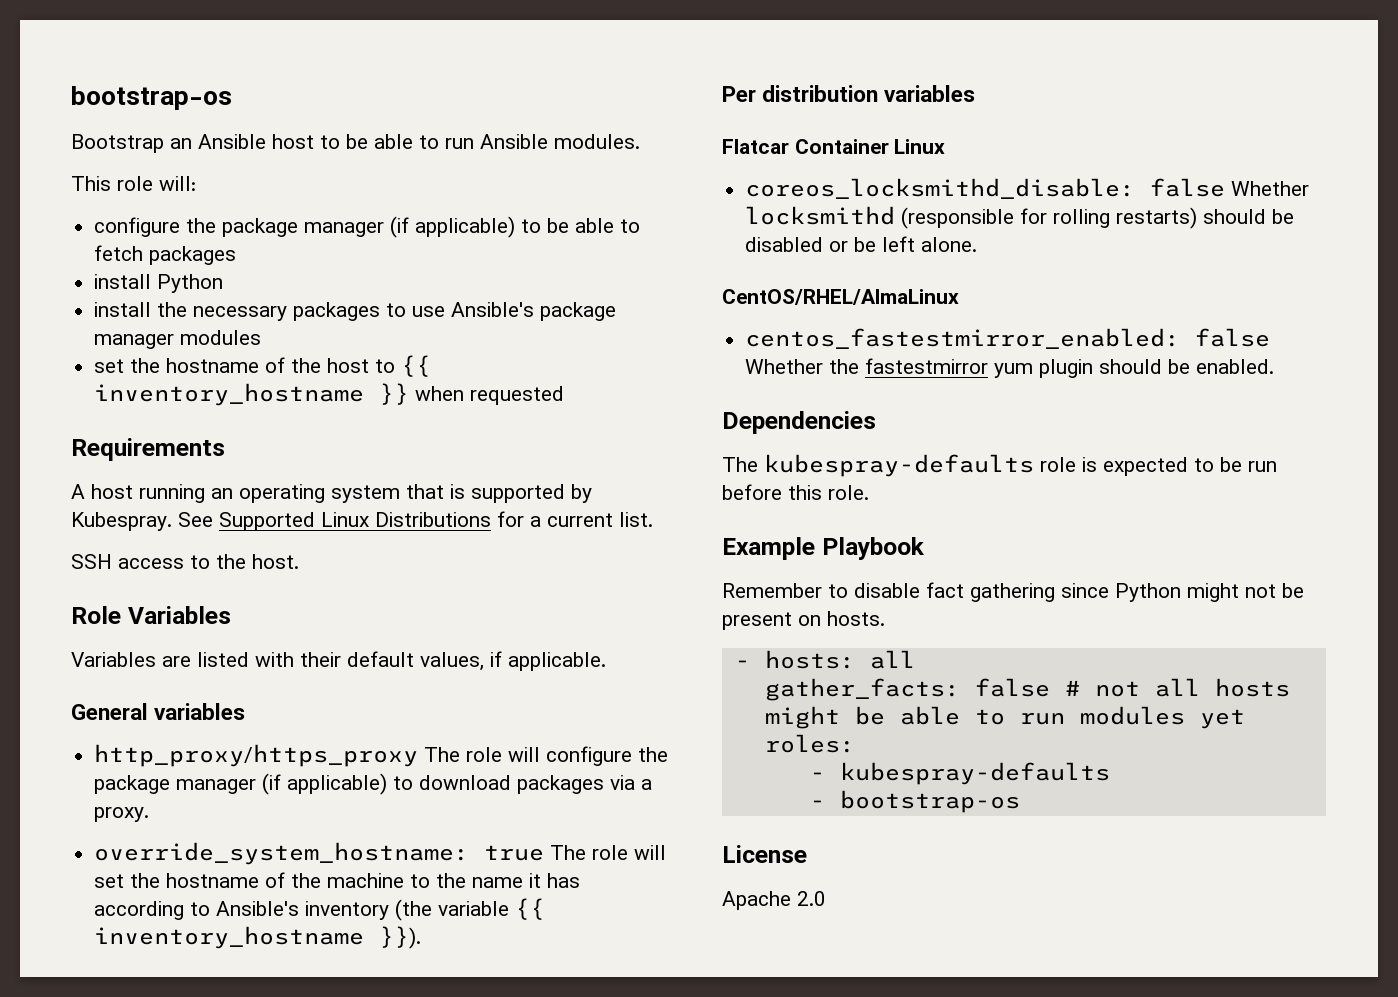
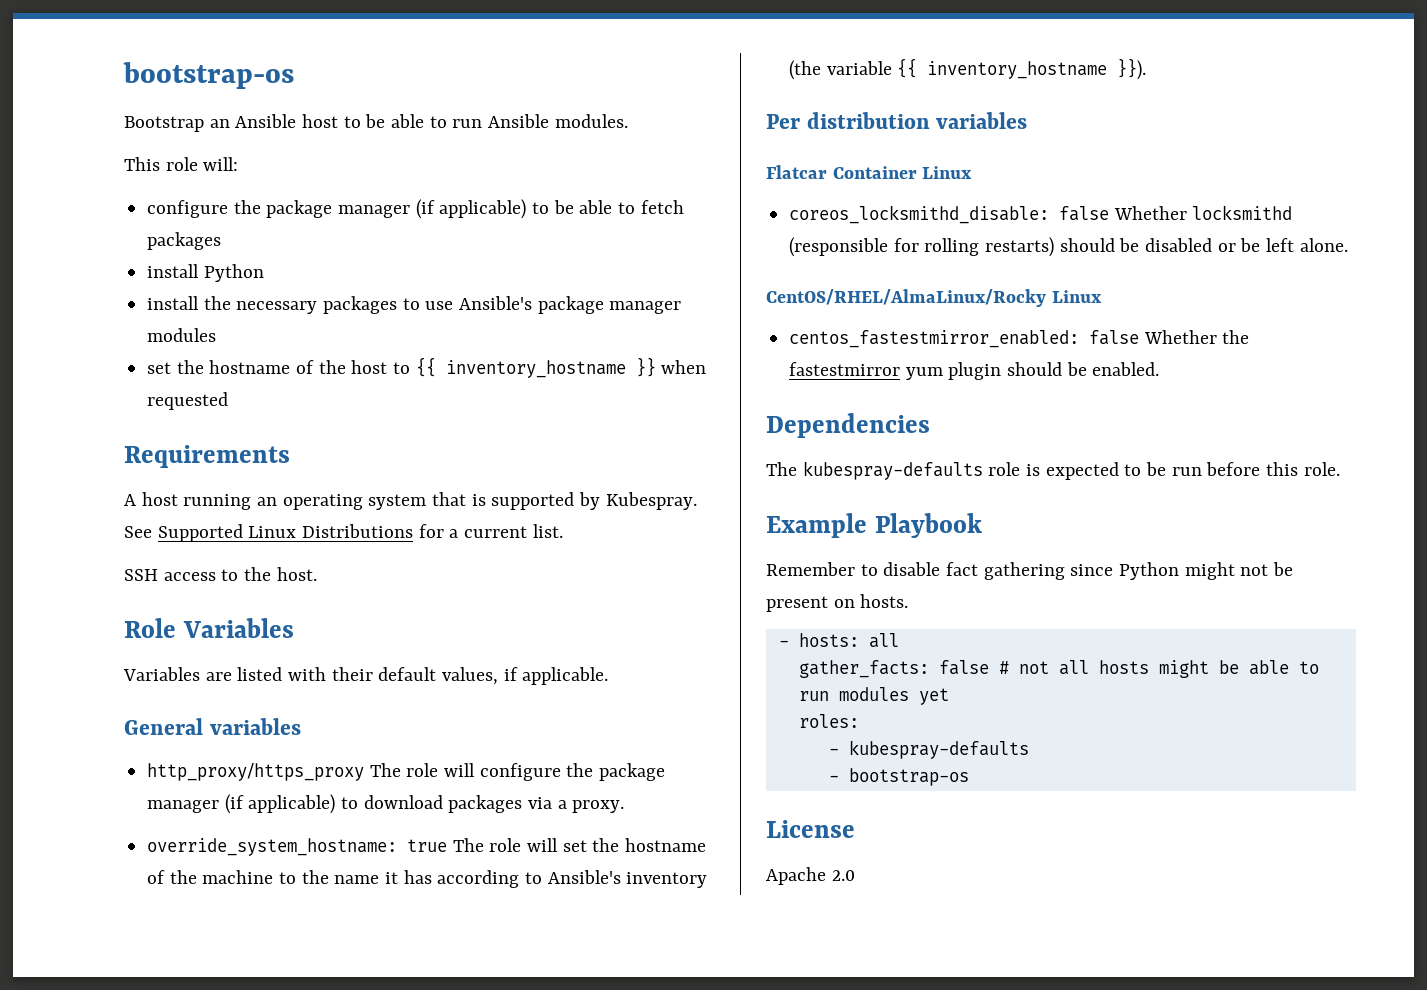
[722,289,959,305] CentOS/RHEL/AlmaLinux -> [766,289,1102,307] CentOS/RHEL/AlmaLinux/Rocky Linux

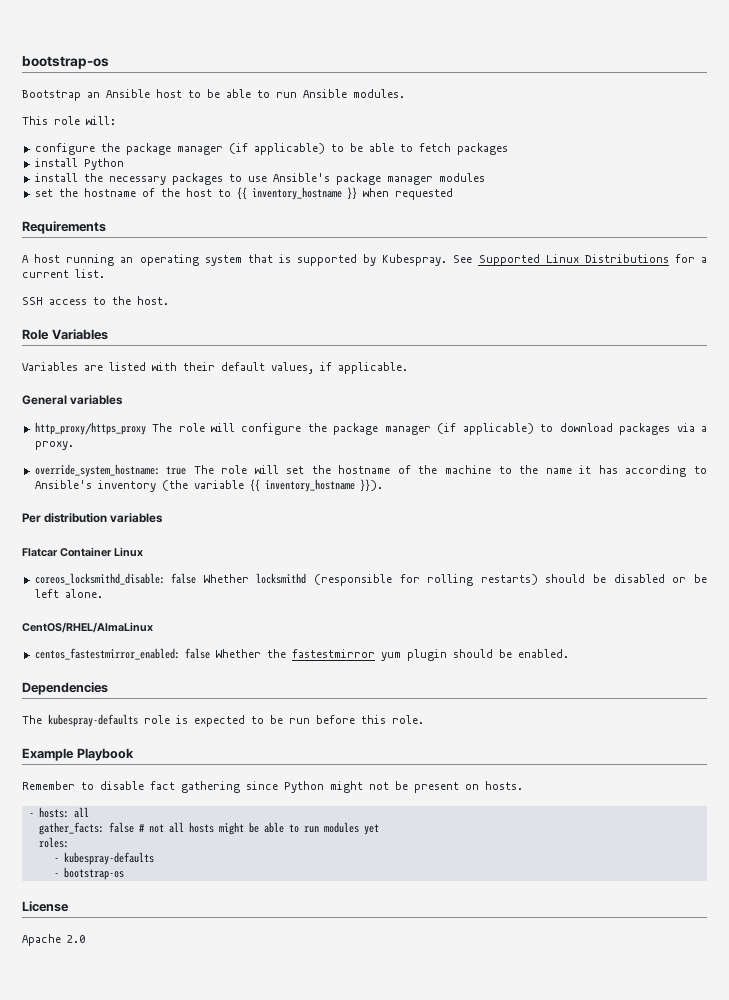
[766,289,1102,307] CentOS/RHEL/AlmaLinux/Rocky Linux -> [22,622,153,633] CentOS/RHEL/AlmaLinux

